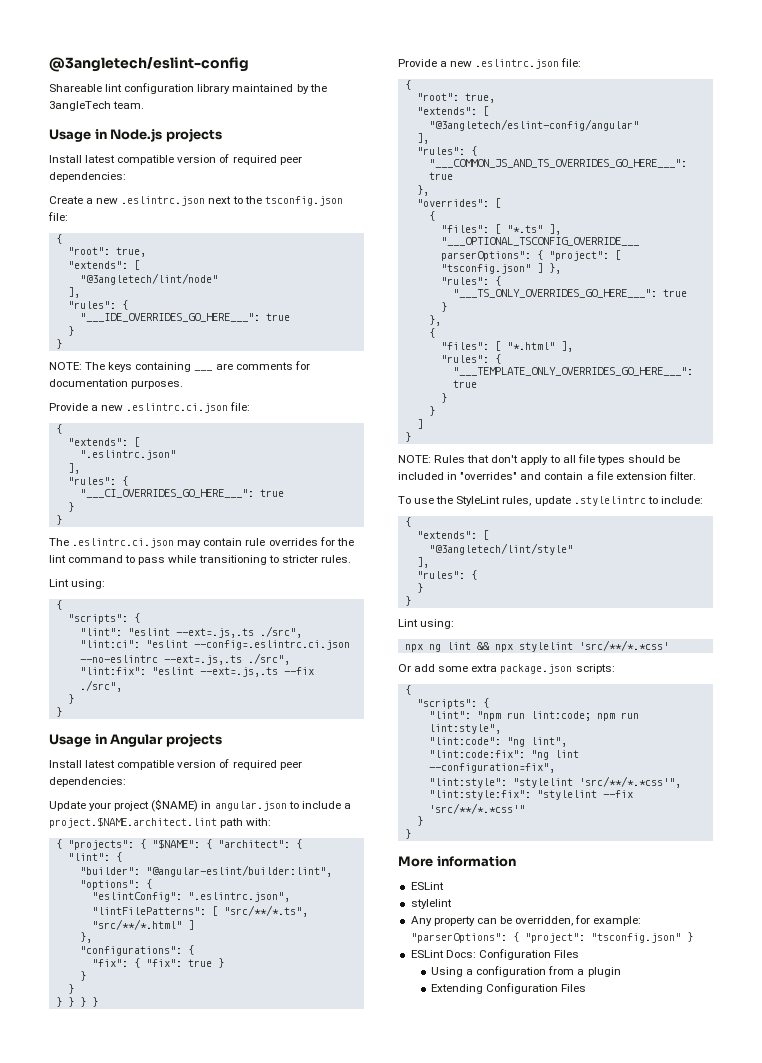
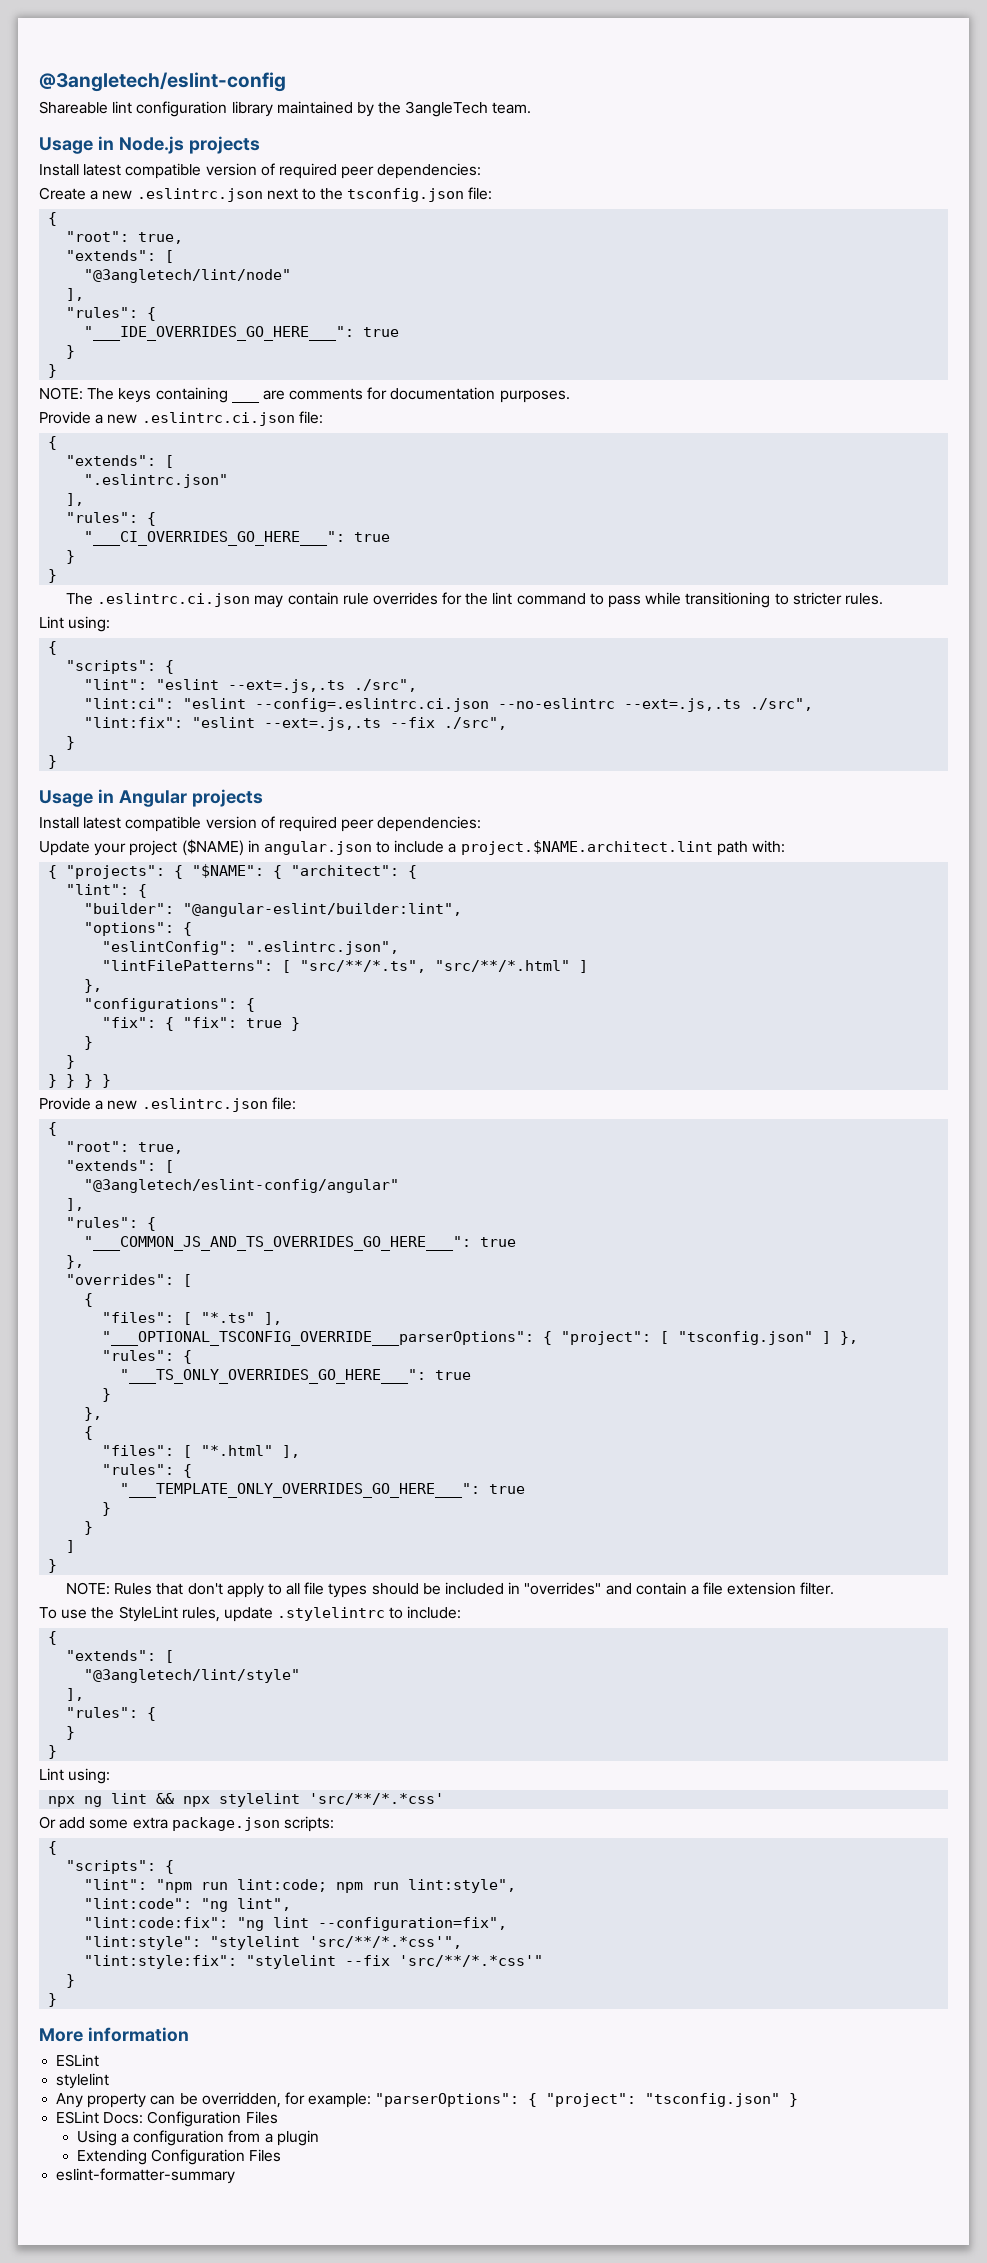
(587, 988) none -> [56,2168,236,2184] // eslint-formatter-summary

